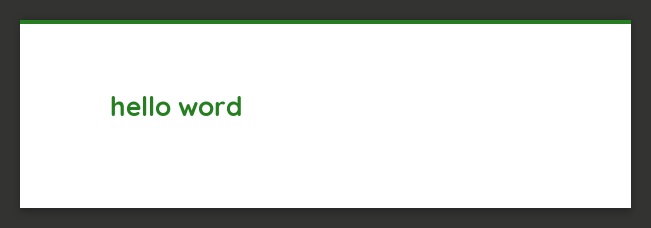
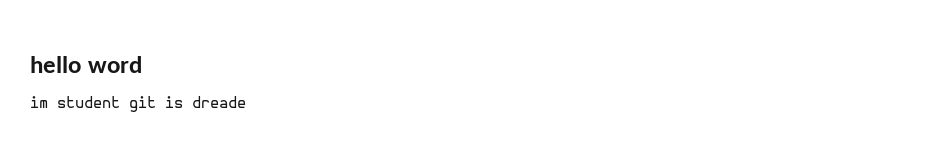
(244, 106) none -> [30,96,246,112] // im student git is dreade

